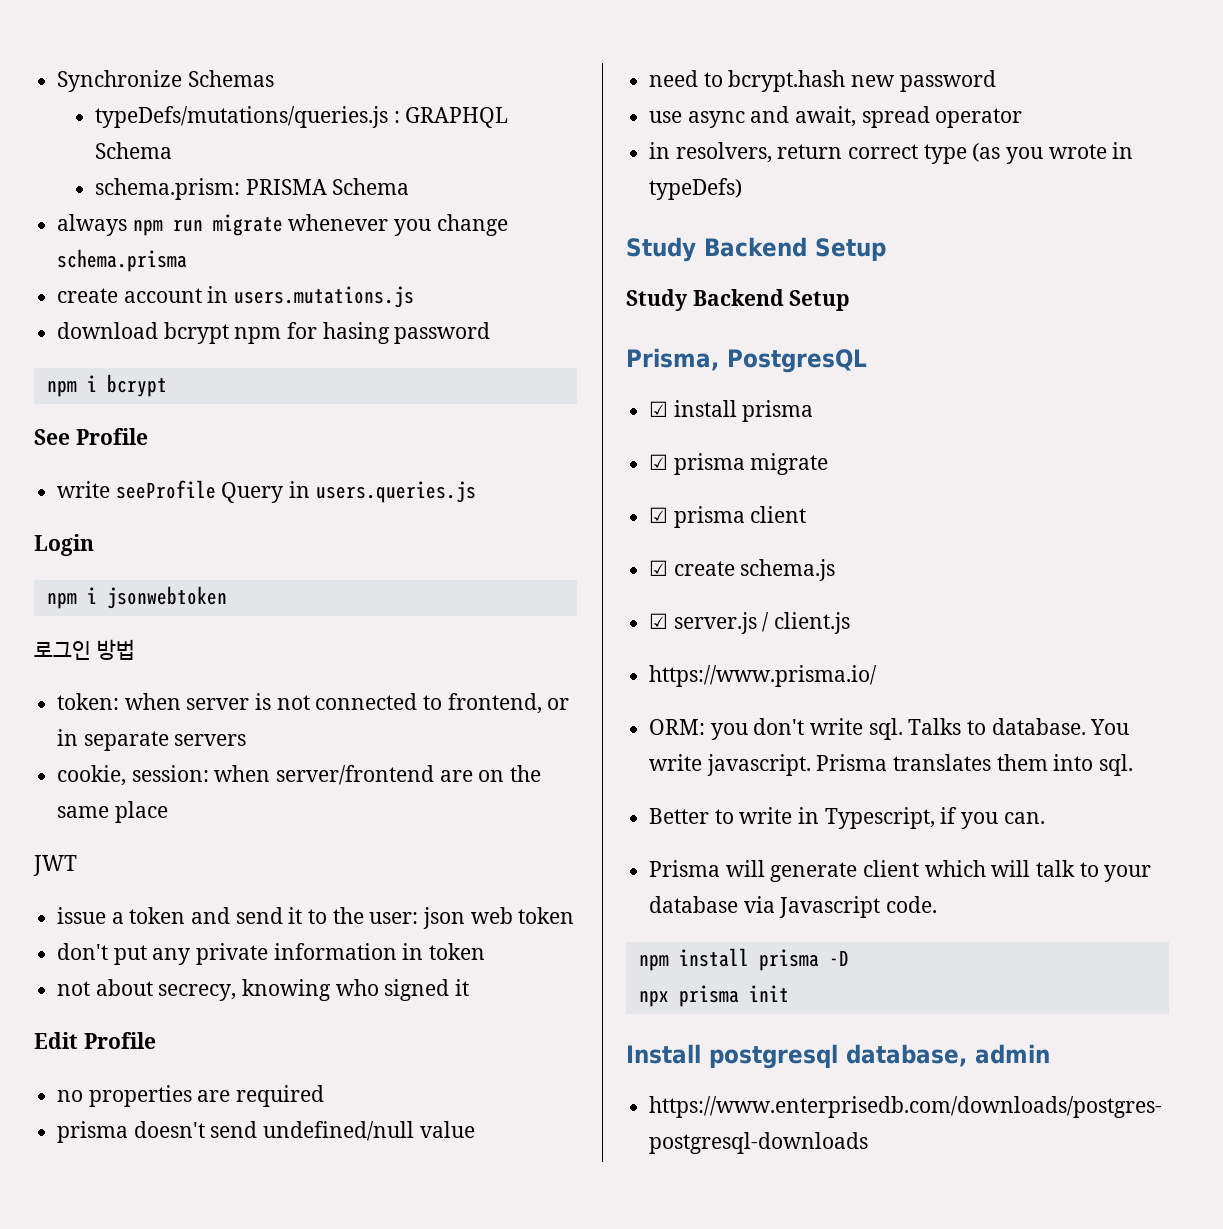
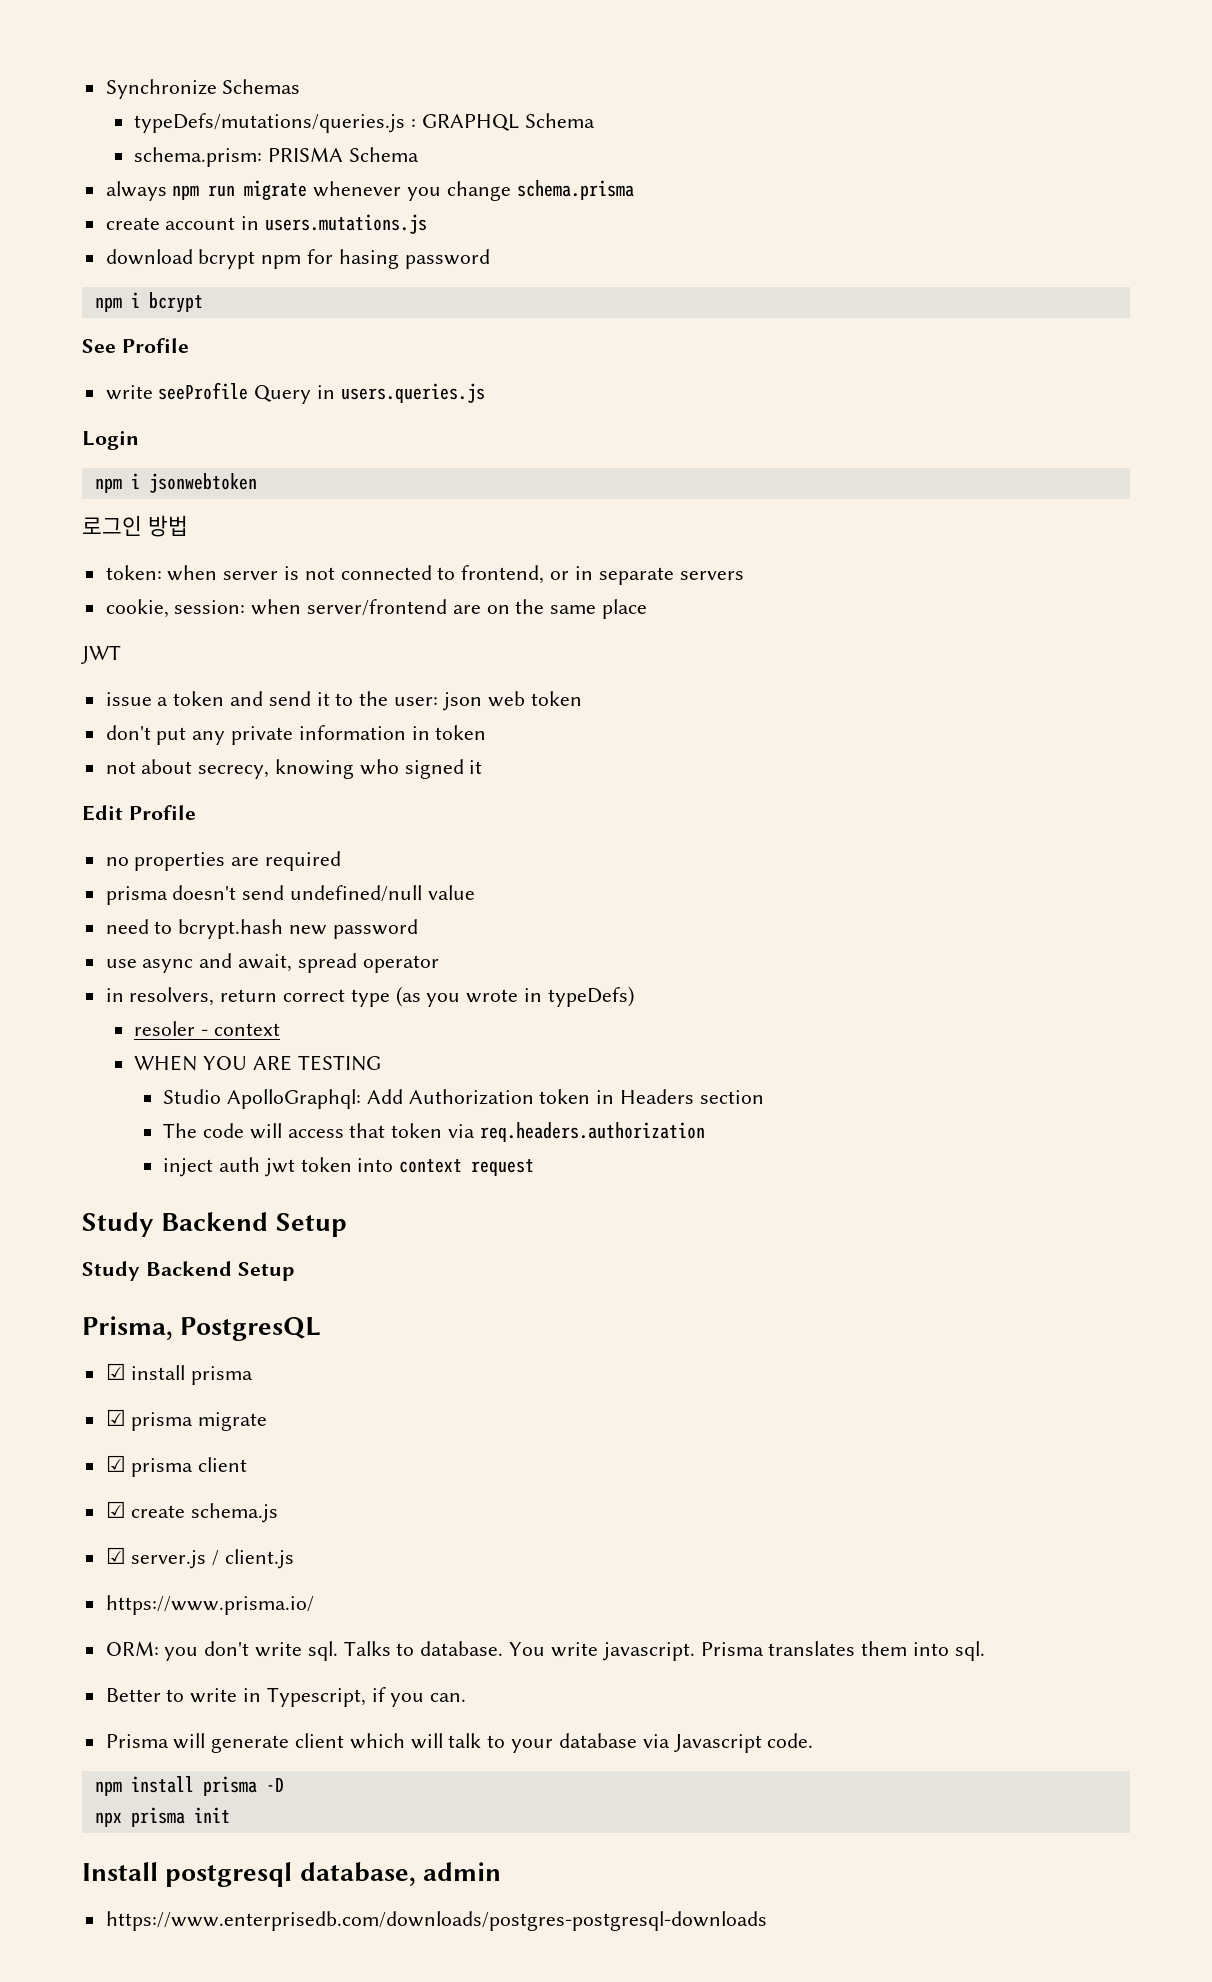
(743, 189) none -> [134,1021,281,1036] [134,1055,381,1071] [163,1089,764,1109] [163,1122,705,1142] [163,1157,535,1177] // resoler - context // WHEN YOU ARE TESTING // Studio ApolloGraphql: Add Authorization token in Headers section // The code will access that token via req.headers.authorization // inject auth jwt token into context request

